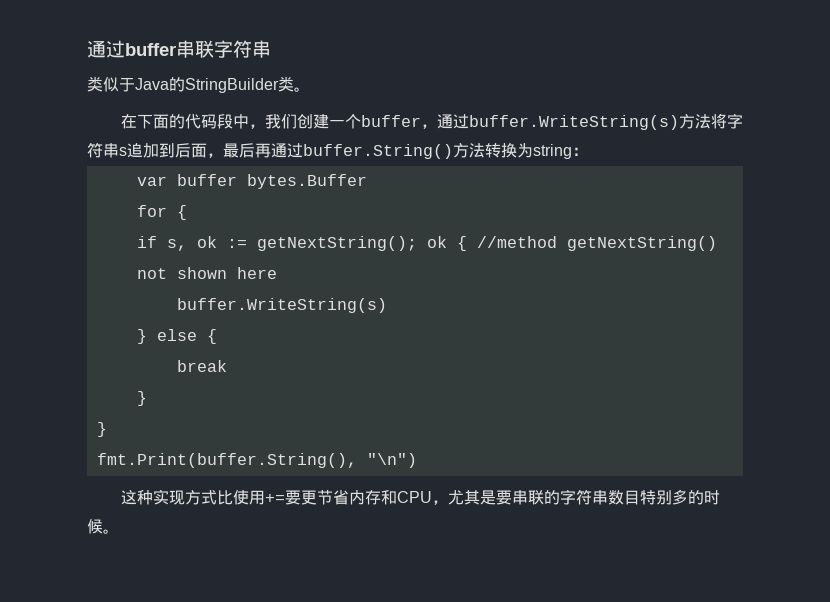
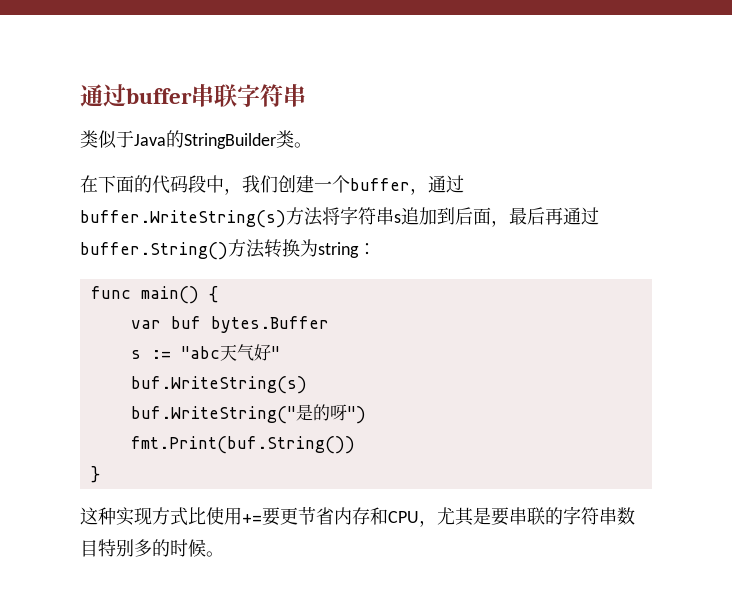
(588, 151) none -> [90,286,218,304] // func main() {
[176,174,237,186] buffer -> [170,316,201,329] buf
[136,205,187,220] [136,236,717,251] [136,267,277,279] [176,298,387,313] [136,329,217,344] [176,360,227,372] [136,391,147,406] [96,422,107,437] [96,453,417,468] for { // if s, ok := getNextString(); ok { //method getNextString() not shown here // buffer.WriteString(s) // } else { // break // } // } // fmt.Print(buffer.String(), "\n") -> [130,344,280,361] [130,376,307,394] [130,404,366,424] [130,436,355,454] [90,466,100,483] s := "abc天气好" // buf.WriteString(s) // buf.WriteString("是的呀") // fmt.Print(buf.String()) // }

